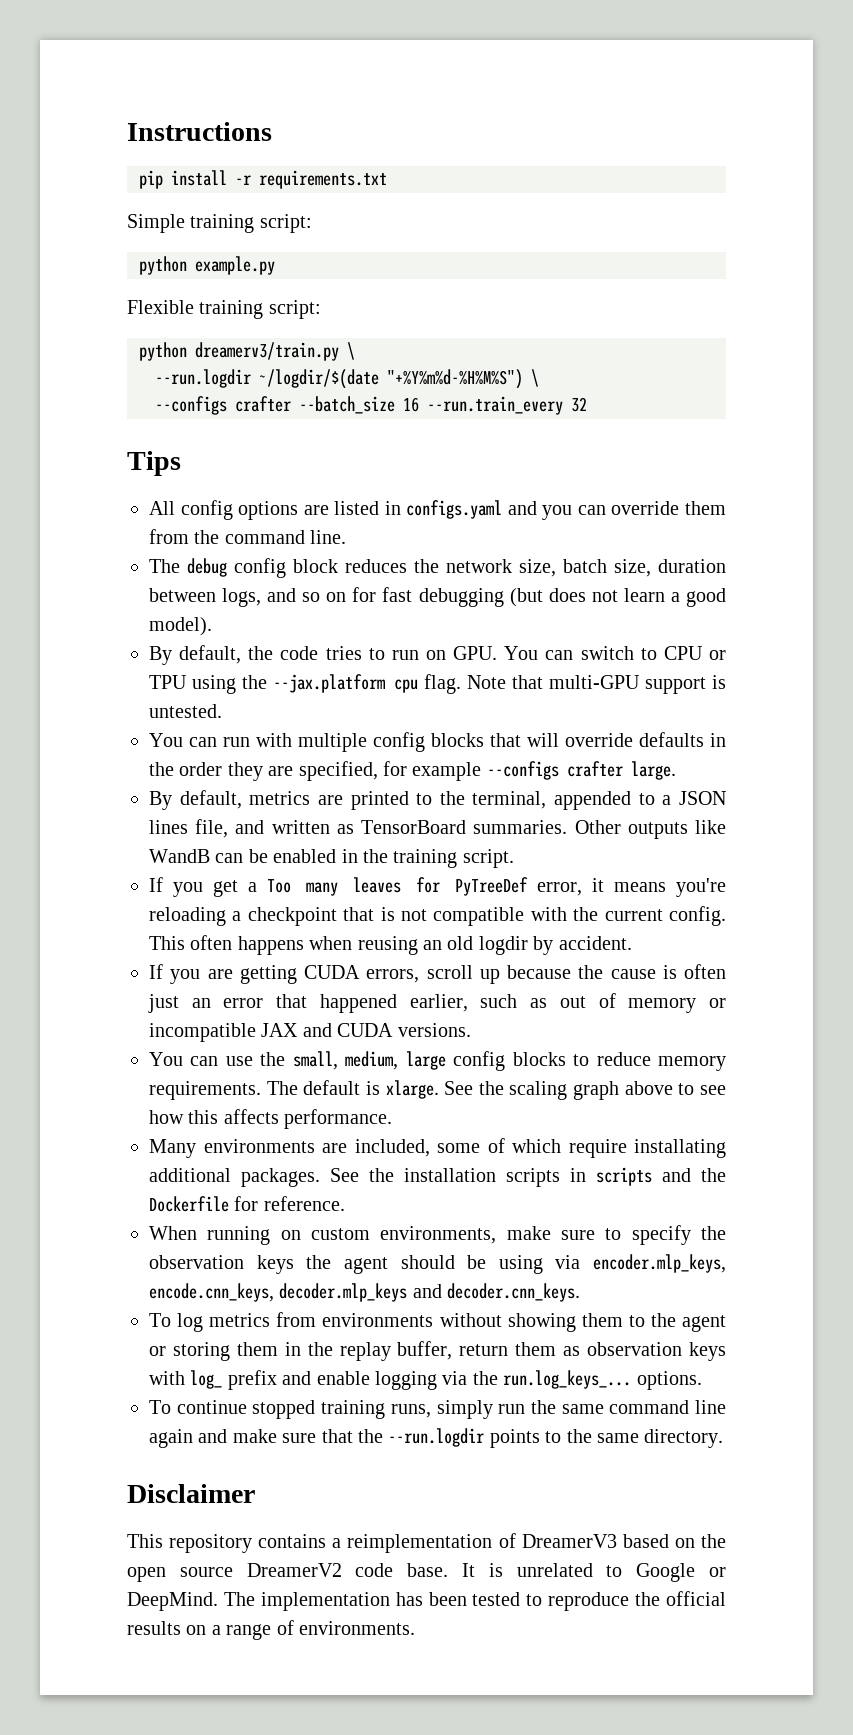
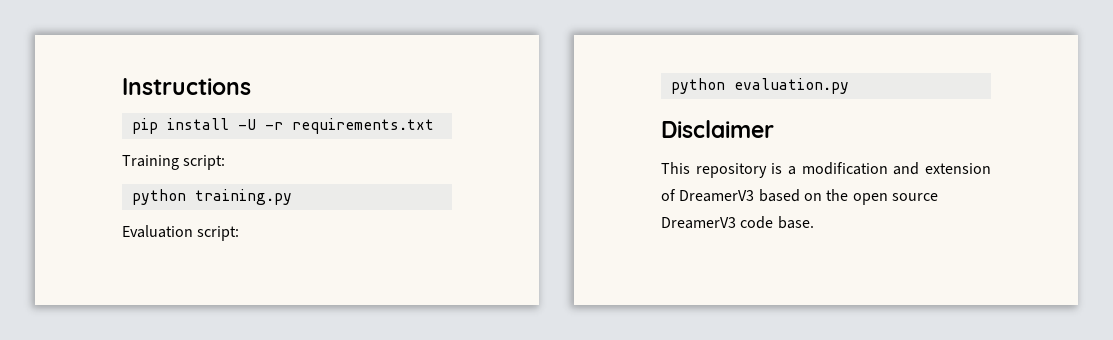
(227, 178) none -> [237,119,256,130] -U
[127,214,312,233] [139,256,275,275] [127,300,321,319] [139,342,355,361] [155,369,539,389] [155,396,587,415] [127,451,181,476] [149,500,726,520] [149,529,347,544] [149,558,726,578] [149,587,727,607] [149,617,212,636] [149,645,726,665] [149,674,726,694] [149,704,222,718] [149,732,726,752] [149,761,676,781] [149,790,726,810] [149,819,726,839] [149,849,514,868] [149,877,726,897] [149,906,726,926] [149,935,632,955] [149,964,726,984] [148,993,727,1013] [149,1023,471,1042] [149,1051,726,1071] [149,1080,726,1100] [149,1109,393,1129] [149,1138,726,1158] [149,1167,726,1187] [149,1196,345,1212] [149,1225,726,1245] [149,1254,726,1274] [149,1283,581,1302] [149,1312,727,1332] [149,1341,727,1361] [149,1370,702,1390] [149,1400,726,1419] [149,1428,724,1448] [127,1484,255,1503] [127,1534,493,1553] Simple training script: // python example.py // Flexible training script: // python dreamerv3/train.py \ // --run.logdir ~/logdir/$(date "+%Y%m%d-%H%M%S") \ // --configs crafter --batch_size 16 --run.train_every 32 // Tips // All config options are listed in configs.yaml and you can override them from the command line. // The debug config block reduces the network size, batch size, duration between logs, and so on for fast debugging (but does not learn a good model). // By default, the code tries to run on GPU. You can switch to CPU or TPU using the --jax.platform cpu flag. Note that multi-GPU support is untested. // You can run with multiple config blocks that will override defaults in the order they are specified, for example --configs crafter large. // By default, metrics are printed to the terminal, appended to a JSON lines file, and written as TensorBoard summaries. Other outputs like WandB can be enabled in the training script. // If you get a Too many leaves for PyTreeDef error, it means you're reloading a checkpoint that is not compatible with the current config. This often happens when reusing an old logdir by accident. // If you are getting CUDA errors, scroll up because the cause is often just an error that happened earlier, such as out of memory or incompatible JAX and CUDA versions. // You can use the small, medium, large config blocks to reduce memory requirements. The default is xlarge. See the scaling graph above to see how this affects performance. // Many environments are included, some of which require installating additional packages. See the installation scripts in scripts and the Dockerfile for reference. // When running on custom environments, make sure to specify the observation keys the agent should be using via encoder.mlp_keys, encode.cnn_keys, decoder.mlp_keys and decoder.cnn_keys. // To log metrics from environments without showing them to the agent or storing them in the replay buffer, return them as observation keys with log_ prefix and enable logging via the run.log_keys_... options. // To continue stopped training runs, simply run the same command line again and make sure that the --run.logdir points to the same directory. // Disclaimer // This repository contains a reimplementation -> [122,155,226,170] [131,189,292,205] [122,225,240,241] [670,78,849,94] [661,120,774,138] [661,162,991,178] Training script: // python training.py // Evaluation script: // python evaluation.py // Disclaimer // This repository is a modification and extension
[246,1563,342,1577] DreamerV2 -> [661,217,736,229] DreamerV3
[462,1563,726,1582] [127,1591,727,1611] [127,1620,415,1640] It is unrelated to Google or DeepMind. The implementation has been tested to reproduce the official results on a range of environments. -> (814, 222) none

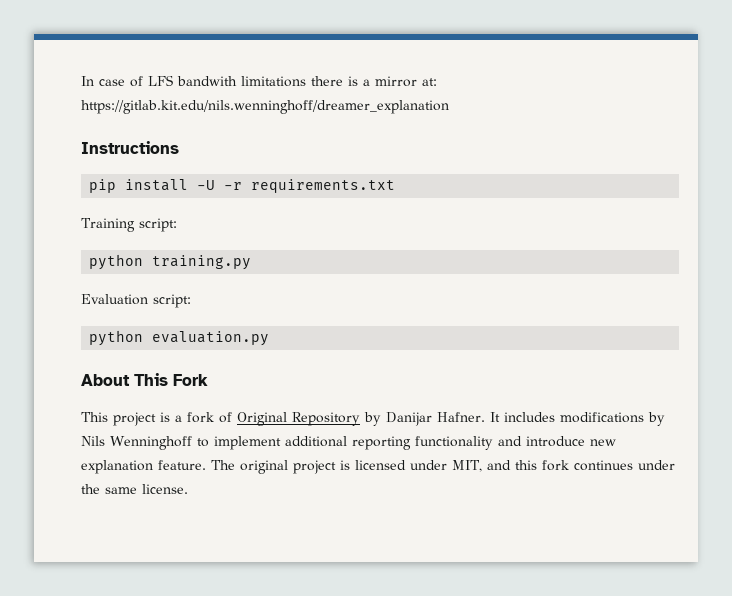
(122, 86) none -> [81,75,437,87] [81,100,449,114] In case of LFS bandwith limitations there is a mirror at: https://gitlab.kit.edu/nils.wenninghoff/dreamer_explanation //
[661,120,774,138] [661,162,991,178] [661,189,938,205] [661,216,814,229] Disclaimer // This repository is a modification and extension of DreamerV3 based on the open source DreamerV3 code base. -> [81,373,208,386] [81,412,665,426] [81,436,616,450] [81,460,675,474] [81,484,188,494] About This Fork // This project is a fork of Original Repository by Danijar Hafner. It includes modifications by Nils Wenninghoff to implement additional reporting functionality and introduce new explanation feature. The original project is licensed under MIT, and this fork continues under the same license.

